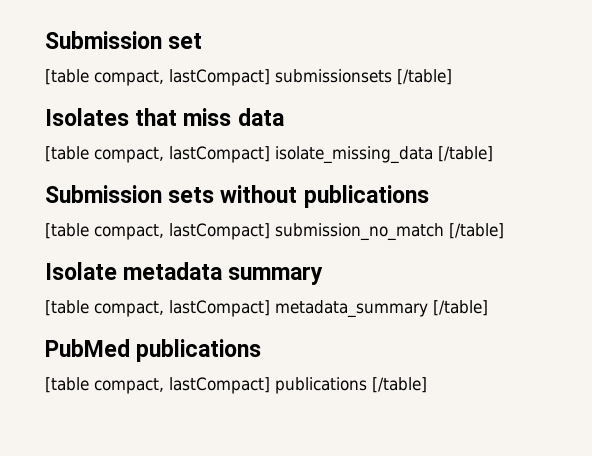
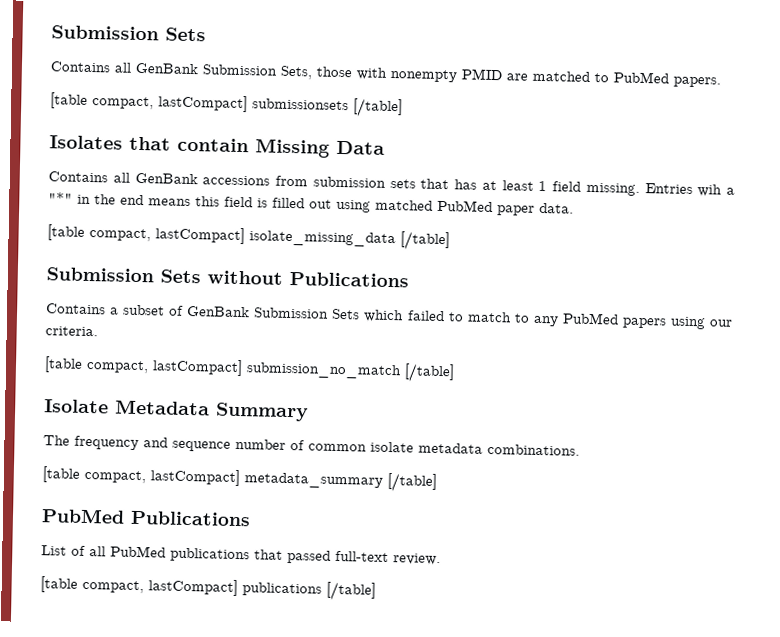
[45,31,203,49] Submission set -> [51,25,206,42] [50,61,721,88] Submission Sets // Contains all GenBank Submission Sets, those with nonempty PMID are matched to PubMed papers.
[183,108,284,126] miss data -> [177,137,385,158] [48,171,735,197] [48,192,574,216] contain Missing Data // Contains all GenBank accessions from submission sets that has at least 1 field missing. Entries wih a "*" in the end means this field is filled out using matched PubMed paper data.
[168,185,429,208] sets without publications -> [160,269,409,288] [46,303,733,330] [45,326,98,337] Sets without Publications // Contains a subset of GenBank Submission Sets which failed to match to any PubMed papers using our criteria.
[123,262,324,285] metadata summary -> [115,399,309,422] [43,435,580,456] Metadata Summary // The frequency and sequence number of common isolate metadata combinations.
[136,339,262,362] publications -> [130,510,251,527] [41,545,441,566] Publications // List of all PubMed publications that passed full-text review.

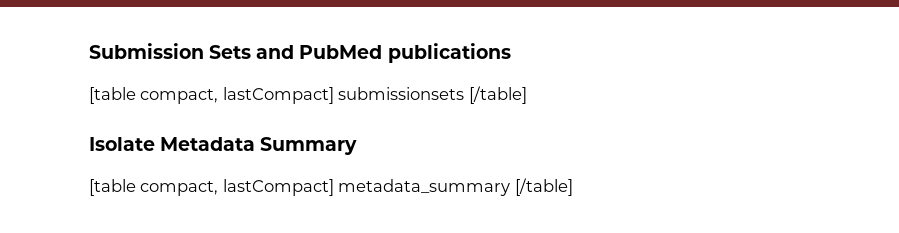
[51,25,206,42] [50,61,721,88] Submission Sets // Contains all GenBank Submission Sets, those with nonempty PMID are matched to PubMed papers. -> [89,43,511,63] Submission Sets and PubMed publications
[49,135,385,158] [48,171,735,197] [48,192,574,216] [47,224,450,251] [46,267,409,288] [46,303,733,330] [45,326,98,337] [44,356,455,383] [44,399,309,422] [43,435,580,456] Isolates that contain Missing Data // Contains all GenBank accessions from submission sets that has at least 1 field missing. Entries wih a "*" in the end means this field is filled out using matched PubMed paper data. // [table compact, lastCompact] isolate_missing_data [/table] // Submission Sets without Publications // Contains a subset of GenBank Submission Sets which failed to match to any PubMed papers using our criteria. // [table compact, lastCompact] submission_no_match [/table] // Isolate Metadata Summary // The frequency and sequence number of common isolate metadata combinations. -> [89,137,358,155] Isolate Metadata Summary
[41,508,251,527] [41,545,441,566] [40,576,376,601] // PubMed Publications // List of all PubMed publications that passed full-text review. // [table compact, lastCompact] publications [/table] -> (573, 187) none

